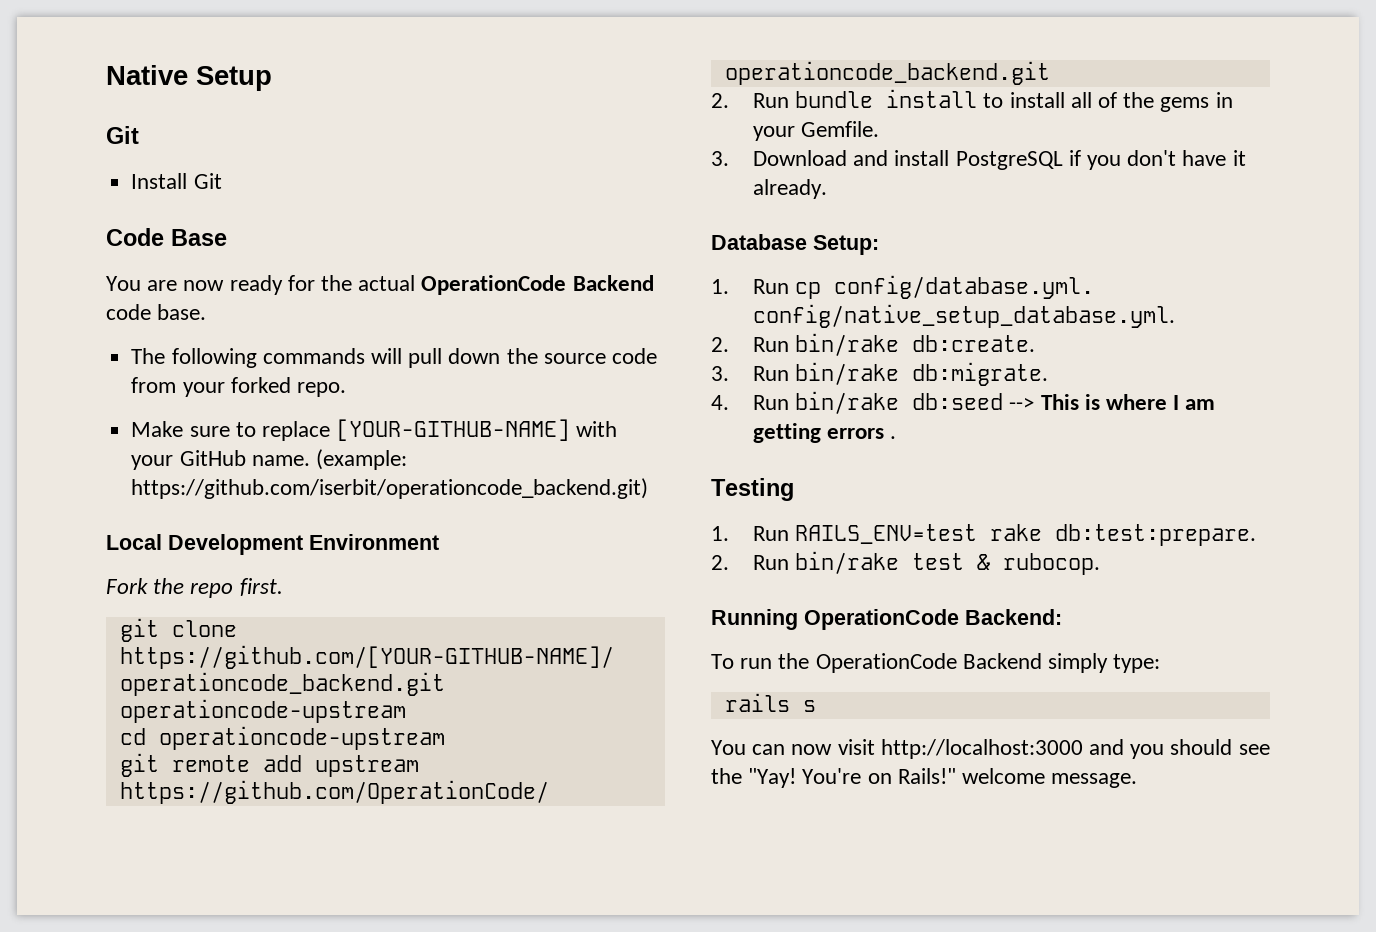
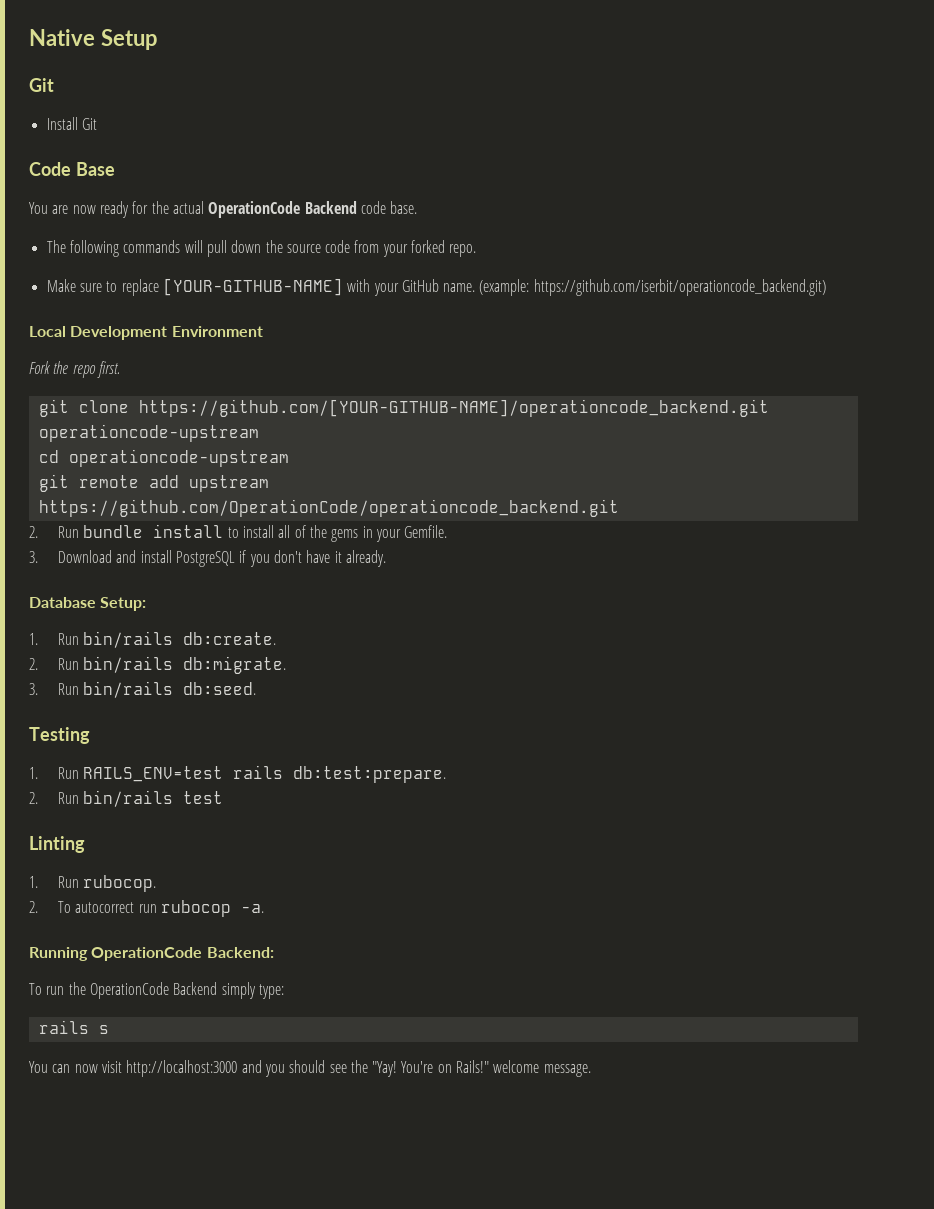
[795,275,1095,299] [753,304,1176,328] [711,333,1036,356] [711,362,1049,386] [711,391,1216,414] [753,423,897,443] cp config/database.yml. config/native_setup_database.yml. // 2. Run bin/rake db:create. // 3. Run bin/rake db:migrate. // 4. Run bin/rake db:seed --> This is where I am getting errors . -> [83,631,277,648] [29,656,287,674] [29,681,257,698] bin/rails db:create. // 2. Run bin/rails db:migrate. // 3. Run bin/rails db:seed.
[990,524,1043,541] rake -> [233,765,284,779] rails
[795,551,900,574] bin/rake -> [83,790,174,807] bin/rails
[977,553,1101,575] & rubocop. -> [29,836,85,853] [29,875,157,892] [29,900,264,917] // Linting // 1. Run rubocop. // 2. To autocorrect run rubocop -a.

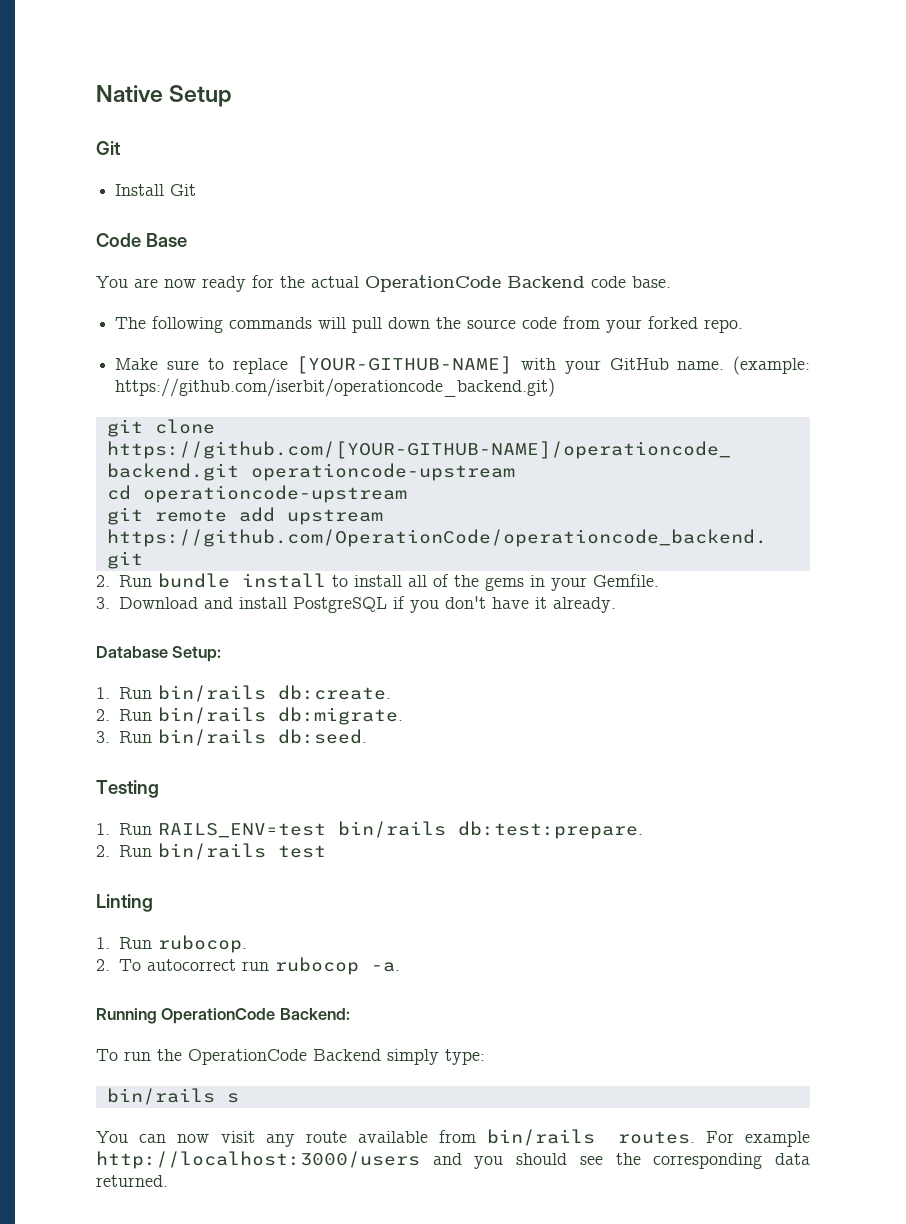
[29,326,263,340] [29,361,120,378] // Local Development Environment // Fork the repo first. -> (556, 387) none
[233,765,284,779] rails -> [337,821,446,838] bin/rails
[38,1020,89,1034] rails -> [106,1088,215,1105] bin/rails
[126,1060,238,1077] http://localhost:3000 -> [265,1129,810,1147] [96,1151,420,1169] any route available from bin/rails routes. For example http://localhost:3000/users
[372,1060,591,1077] "Yay! You're on Rails!" welcome message. -> [653,1153,810,1169] [96,1175,168,1187] corresponding data returned.

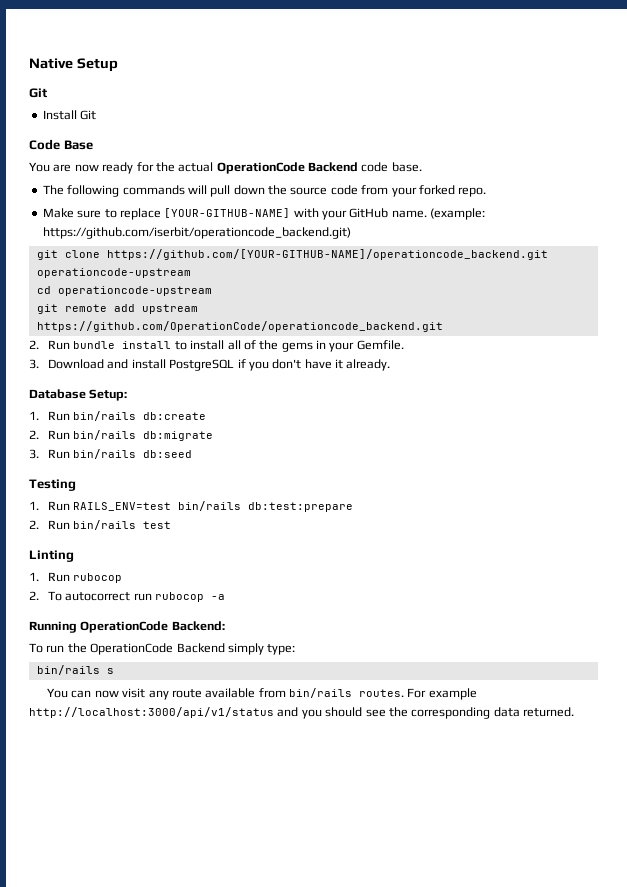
[277,685,391,700] [96,707,403,725] db:create. // 2. Run bin/rails db:migrate. -> [143,412,207,420] [29,430,214,441] db:create // 2. Run bin/rails db:migrate
[277,729,367,744] db:seed. -> [143,450,193,458] db:seed
[457,821,643,839] db:test:prepare. -> [248,502,354,512] db:test:prepare
[157,935,247,953] rubocop. -> [73,573,123,583] rubocop
[370,962,400,972] -a. -> [211,594,226,600] -a
[96,1151,420,1169] http://localhost:3000/users -> [29,707,274,718] http://localhost:3000/api/v1/status

